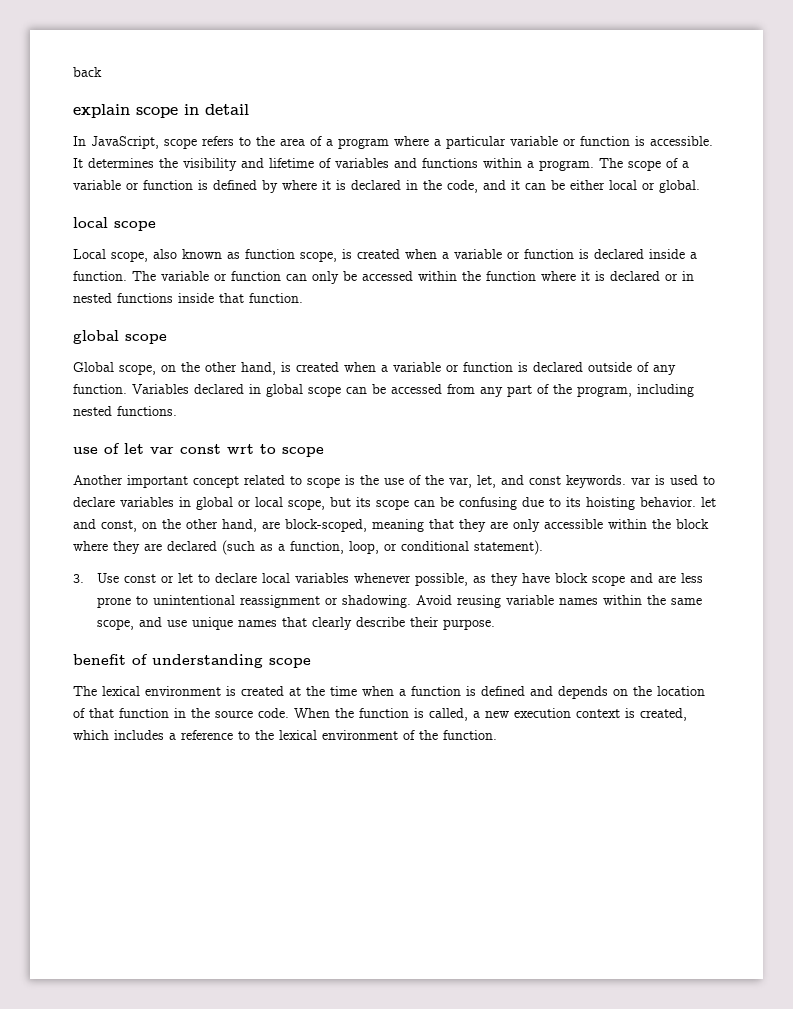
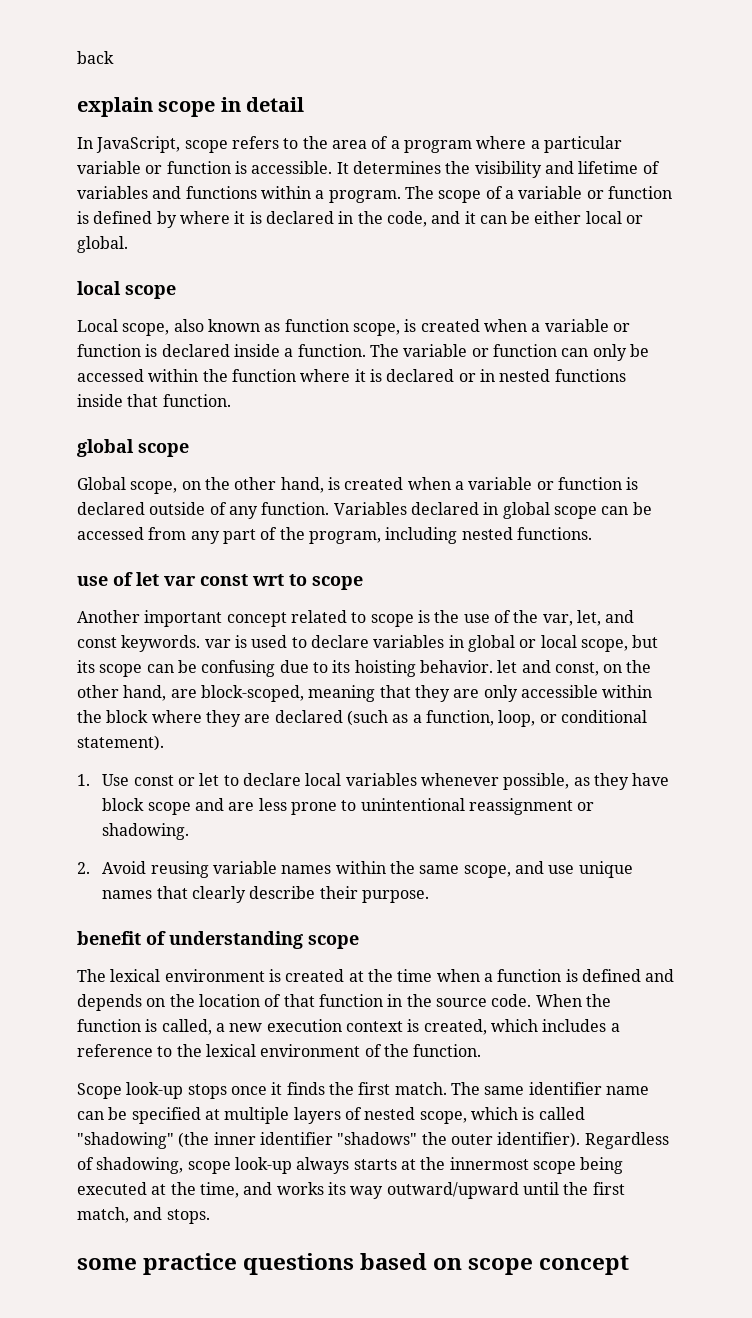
[73,574,84,583] 3. -> [77,774,90,786] 1.
(411, 601) none -> [77,862,90,874] // 2.
(497, 735) none -> [77,1082,649,1099] [77,1107,585,1124] [77,1132,669,1149] [77,1157,624,1174] [77,1182,625,1199] [77,1207,210,1224] [77,1253,630,1275] // Scope look-up stops once it finds the first match. The same identifier name can be specified at multiple layers of nested scope, which is called "shadowing" (the inner identifier "shadows" the outer identifier). Regardless of shadowing, scope look-up always starts at the innermost scope being executed at the time, and works its way outward/upward until the first match, and stops. // some practice questions based on scope concept

